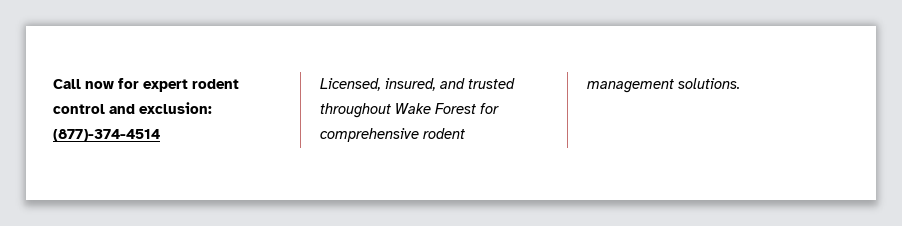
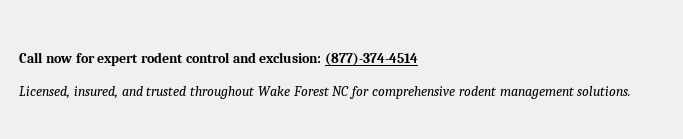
(476, 108) none -> [332,86,350,96] NC

